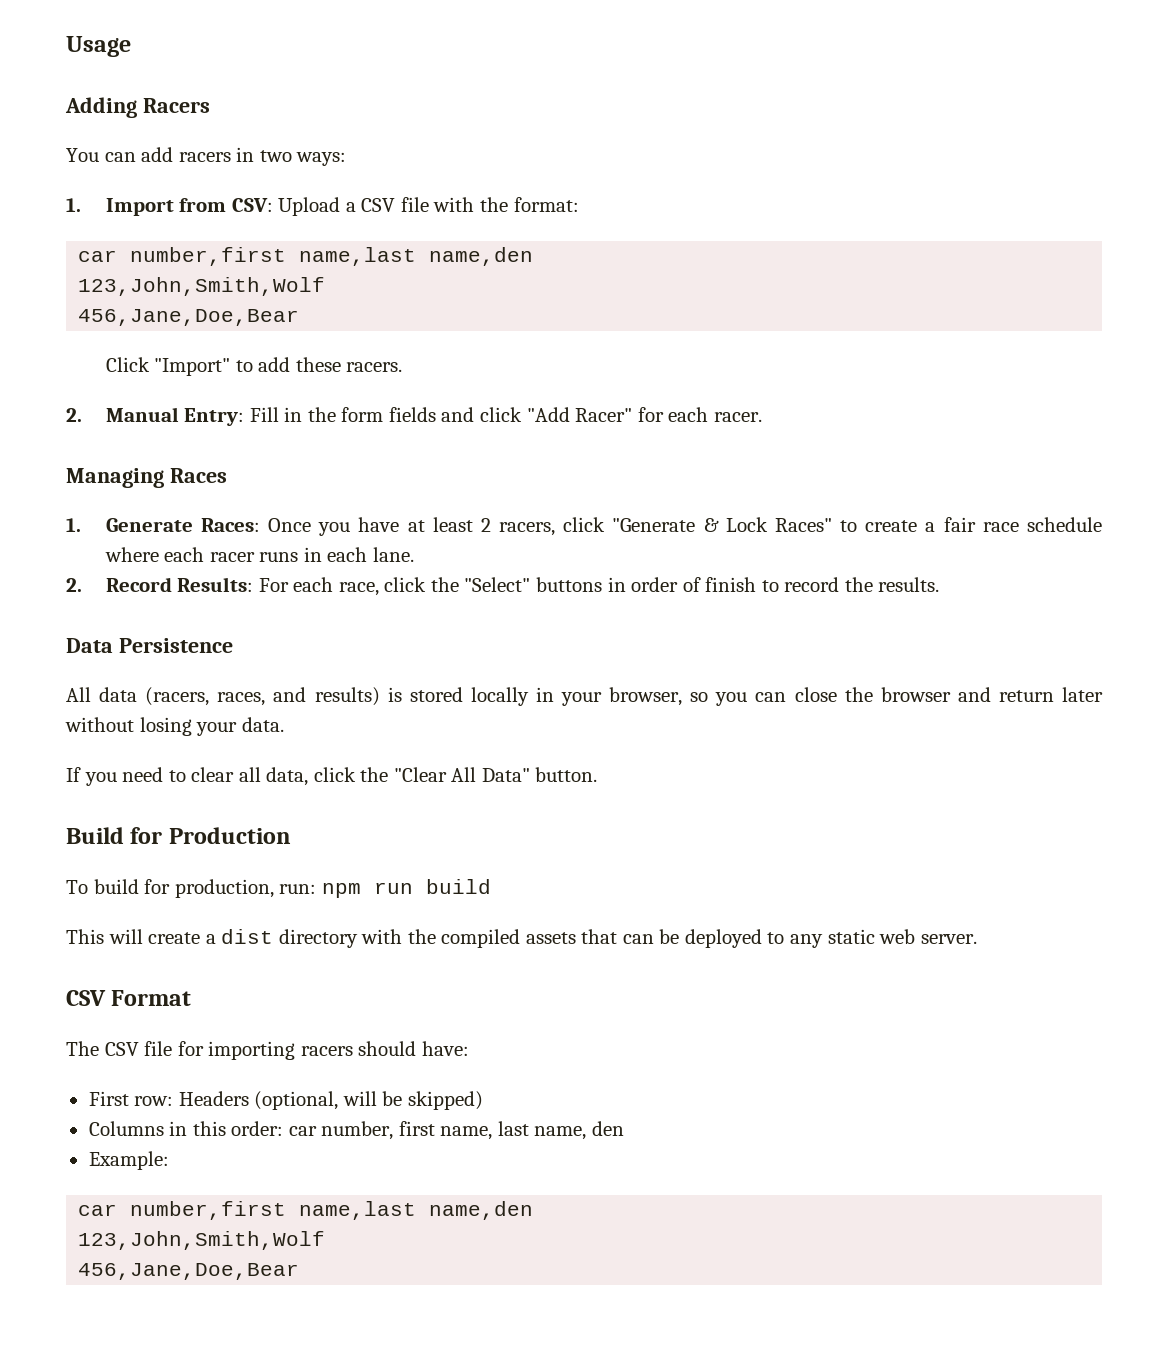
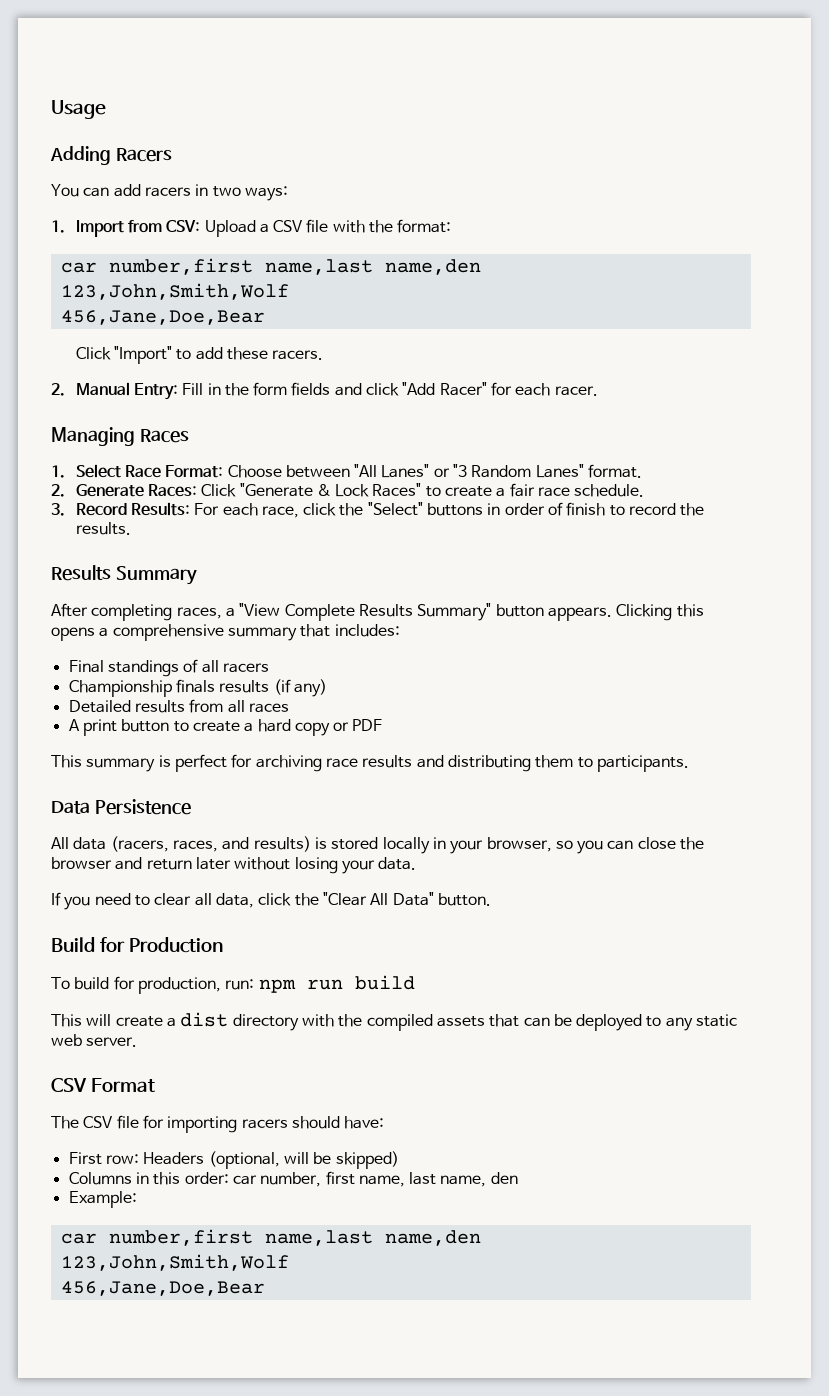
[105,517,606,536] Generate Races: Once you have at least 2 racers, click -> [75,464,643,478] [51,484,237,497] Select Race Format: Choose between "All Lanes" or "3 Random Lanes" format. // 2. Generate Races: Click
[1027,517,1102,532] [104,547,414,562] [66,578,82,592] schedule where each racer runs in each lane. // 2. -> [574,484,645,497] [51,503,65,516] schedule. // 3.
(940, 584) none -> [51,565,197,585] [51,603,704,621] [51,624,400,641] [68,659,269,677] [68,679,327,697] [68,699,289,713] [68,719,383,736] [51,754,689,772] // Results Summary // After completing races, a "View Complete Results Summary" button appears. Clicking this opens a comprehensive summary that includes: // Final standings of all racers // Championship finals results (if any) // Detailed results from all races // A print button to create a hard copy or PDF // This summary is perfect for archiving race results and distributing them to participants.

